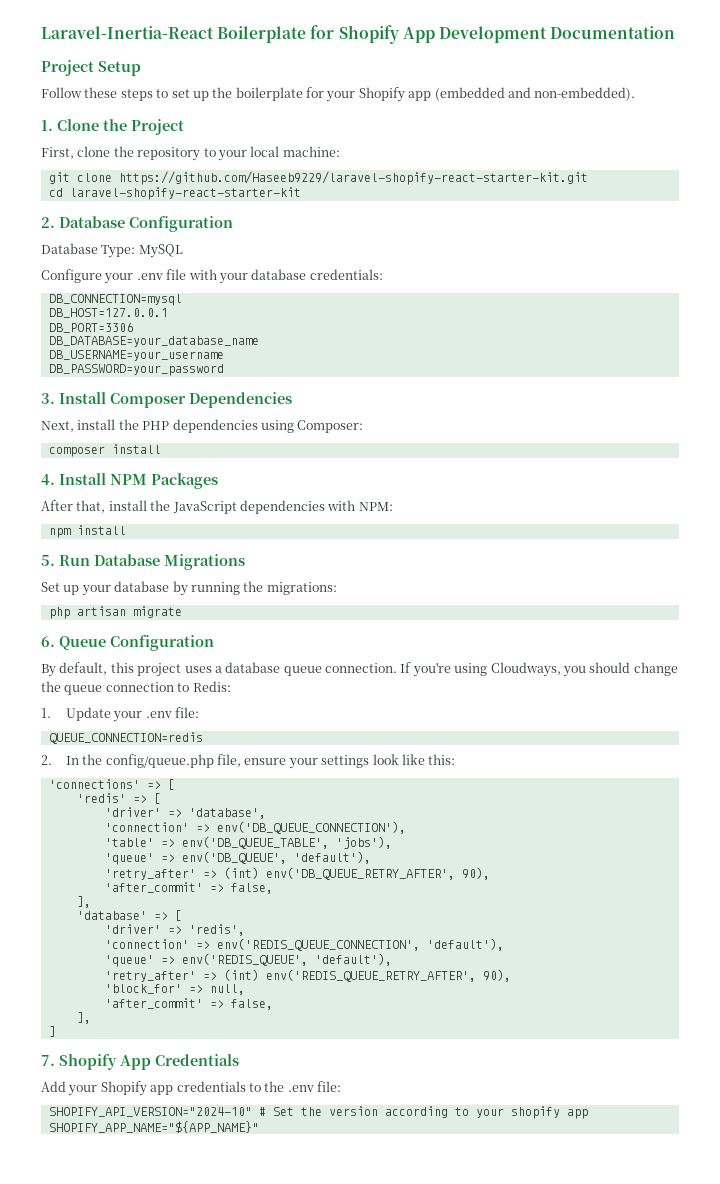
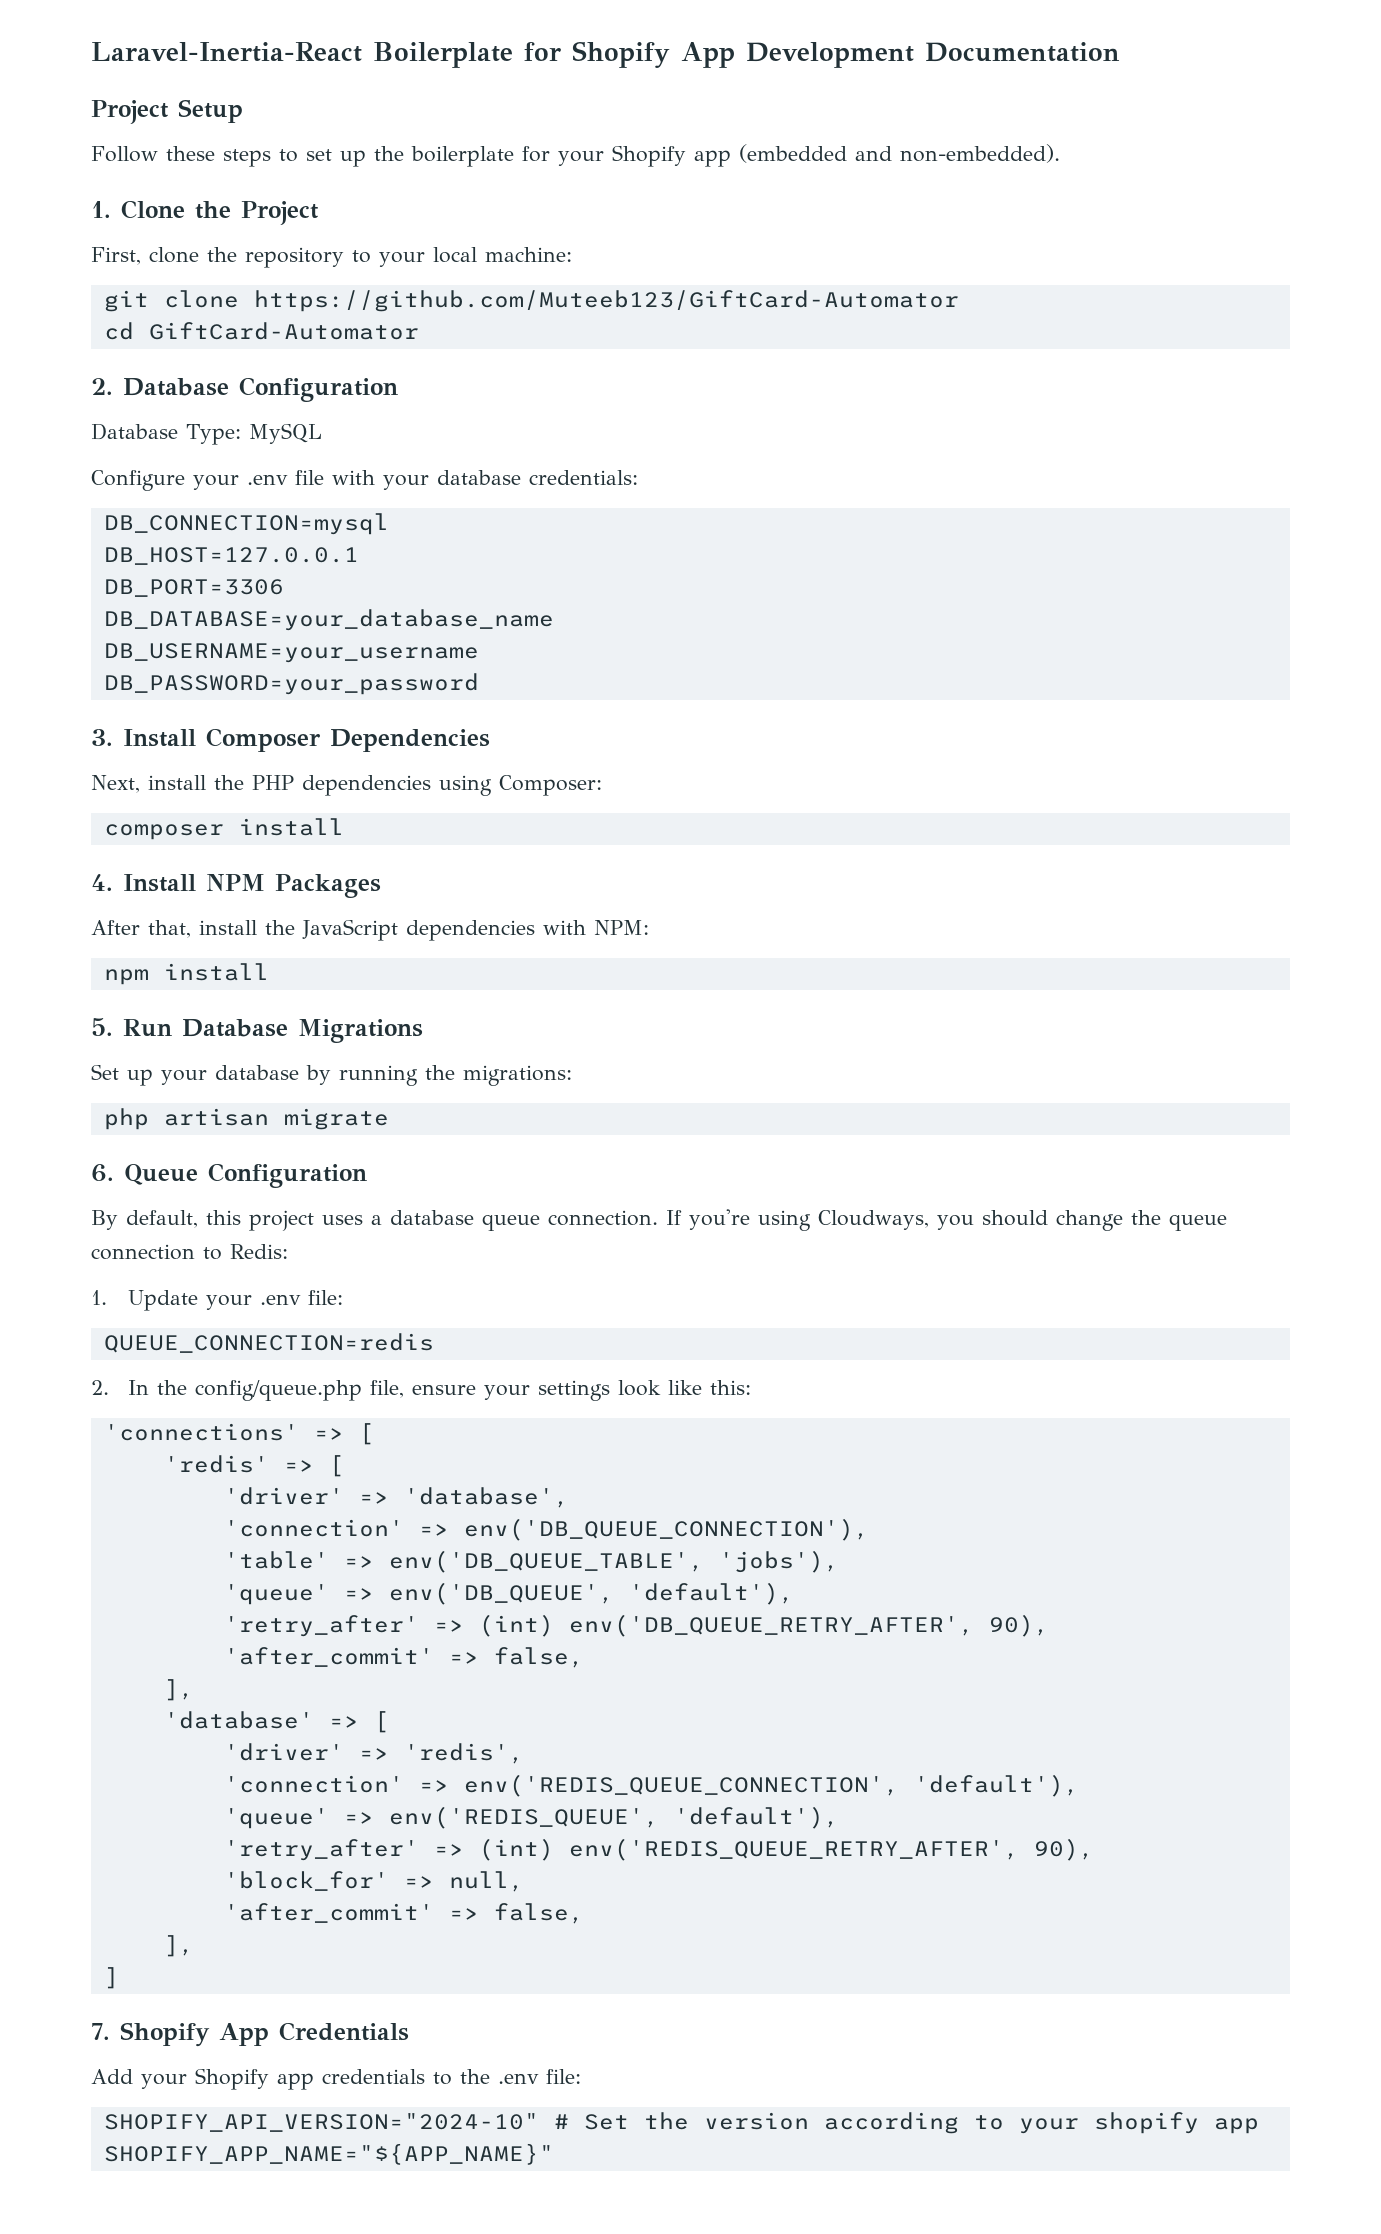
[118,171,588,185] https://github.com/Haseeb9229/laravel-shopify-react-starter-kit.git -> [253,290,959,312] https://github.com/Muteeb123/GiftCard-Automator
[69,187,301,200] laravel-shopify-react-starter-kit -> [148,322,419,340] GiftCard-Automator

